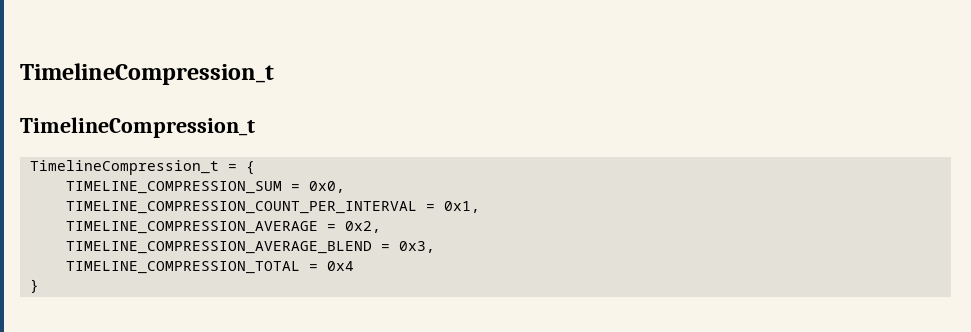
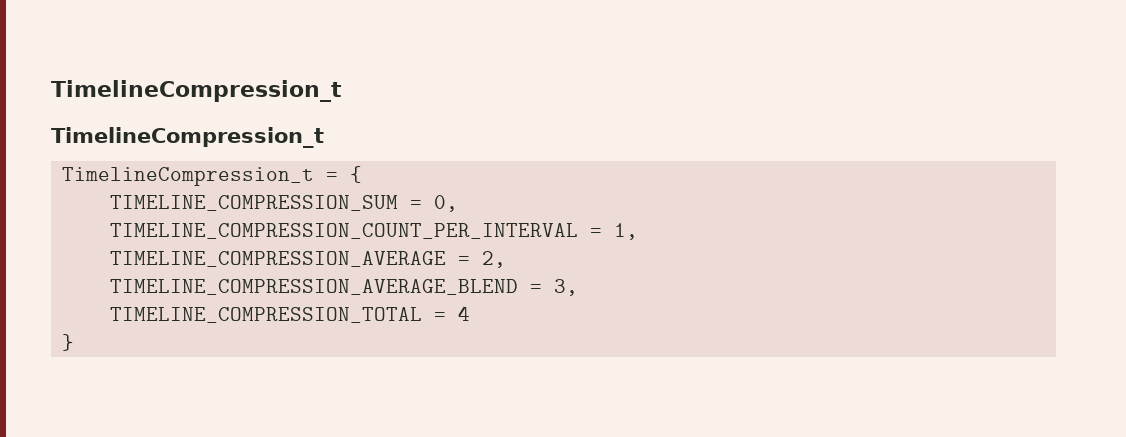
[308,181,345,193] 0x0, -> [434,195,459,212] 0,
[443,201,480,213] 0x1, -> [614,223,639,240] 1,
[344,221,381,233] 0x2, -> [482,251,507,268] 2,
[398,241,435,253] 0x3, -> [554,279,579,296] 3,
[326,261,354,271] 0x4 -> [458,306,471,321] 4

